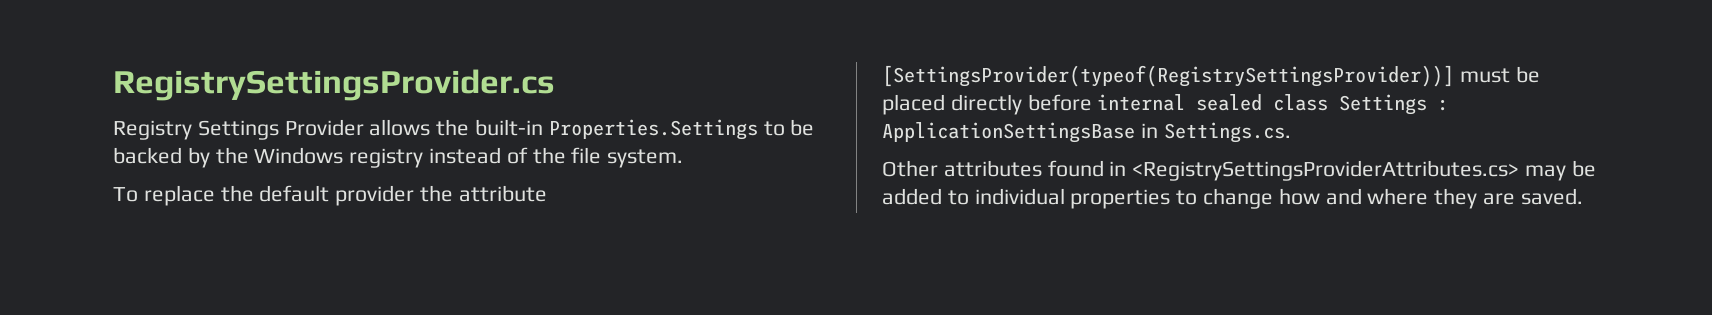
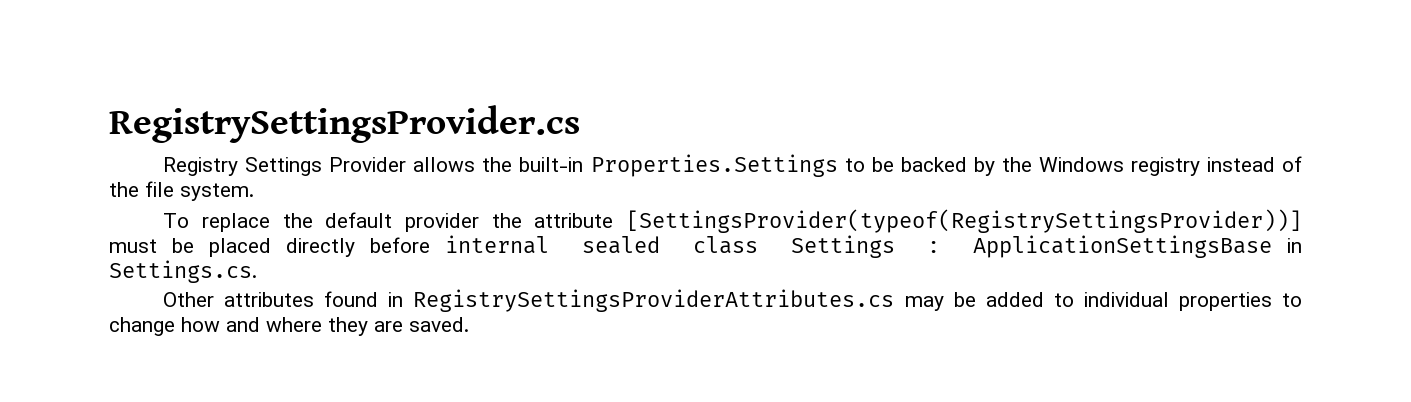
[1132,160,1520,181] <RegistrySettingsProviderAttributes.cs> -> [413,289,895,312] RegistrySettingsProviderAttributes.cs

